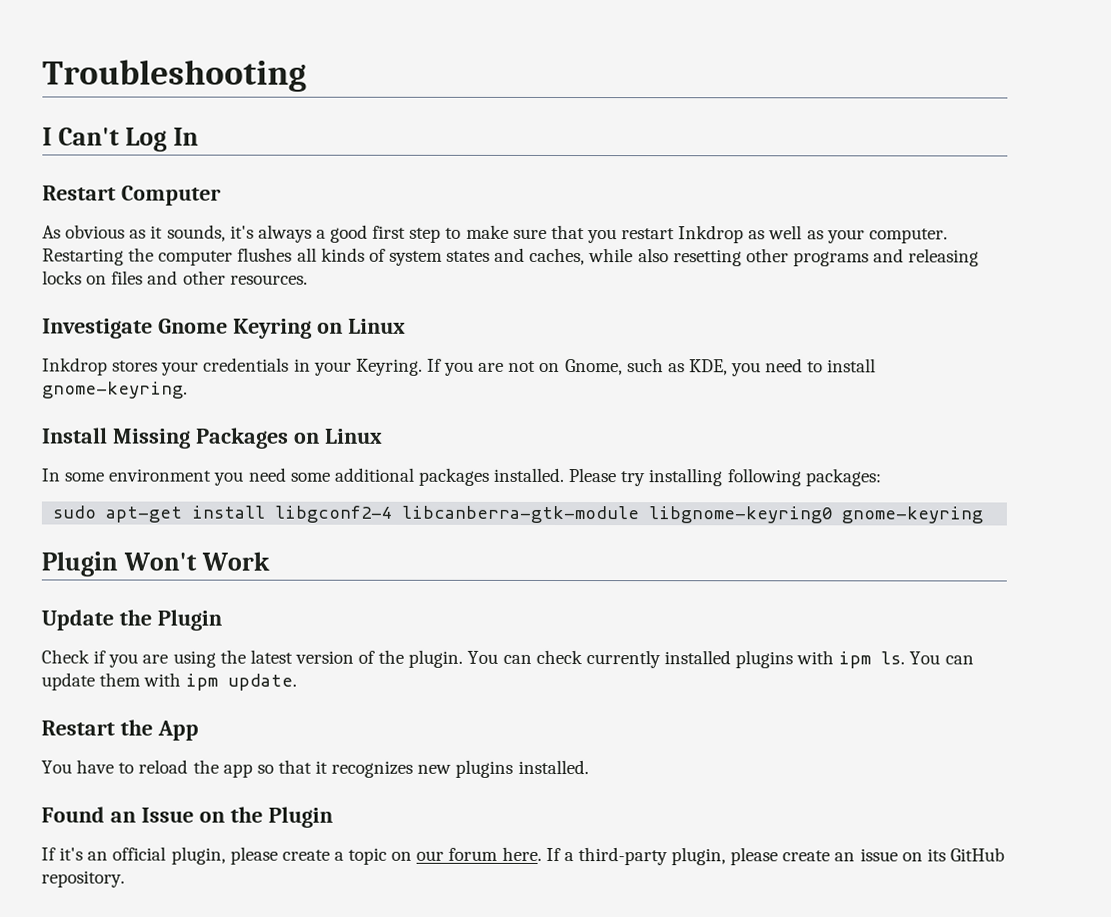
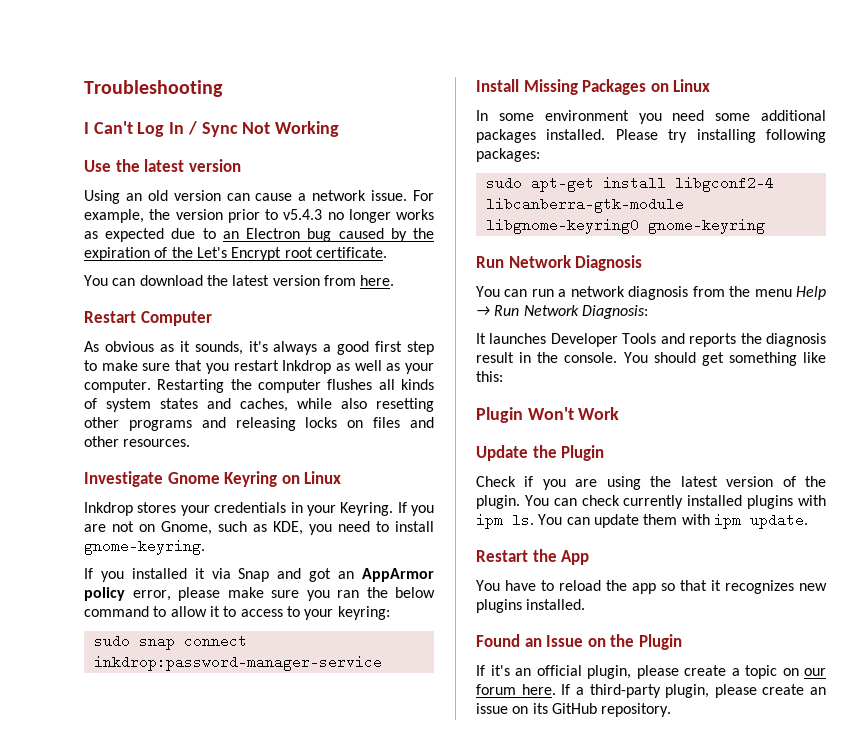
(199, 136) none -> [187,121,340,137] [84,159,241,172] [84,190,434,204] [84,209,434,223] [84,228,435,242] [84,247,387,261] [84,275,395,286] / Sync Not Working // Use the latest version // Using an old version can cause a network issue. For example, the version prior to v5.4.3 no longer works as expected due to an Electron bug caused by the expiration of the Let's Encrypt root certificate. // You can download the latest version from here.
(188, 390) none -> [84,568,434,582] [84,587,435,601] [84,606,390,620] [93,634,247,650] [93,655,382,671] // If you installed it via Snap and got an AppArmor policy error, please make sure you ran the below command to allow it to access to your keyring: // sudo snap connect inkdrop:password-manager-service
(984, 515) none -> [476,255,643,271] [476,286,826,300] [476,305,648,319] [476,333,826,347] [476,352,826,366] [476,371,503,382] // Run Network Diagnosis // You can run a network diagnosis from the menu Help → Run Network Diagnosis: // It launches Developer Tools and reports the diagnosis result in the console. You should get something like this:

